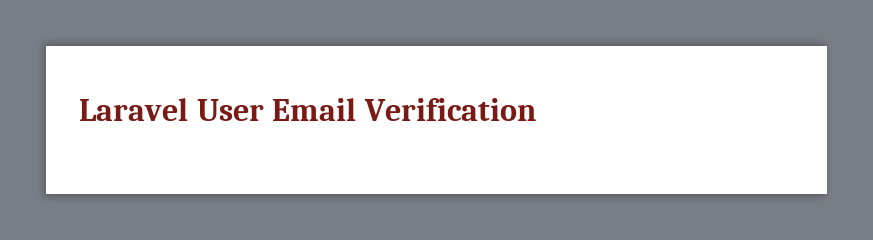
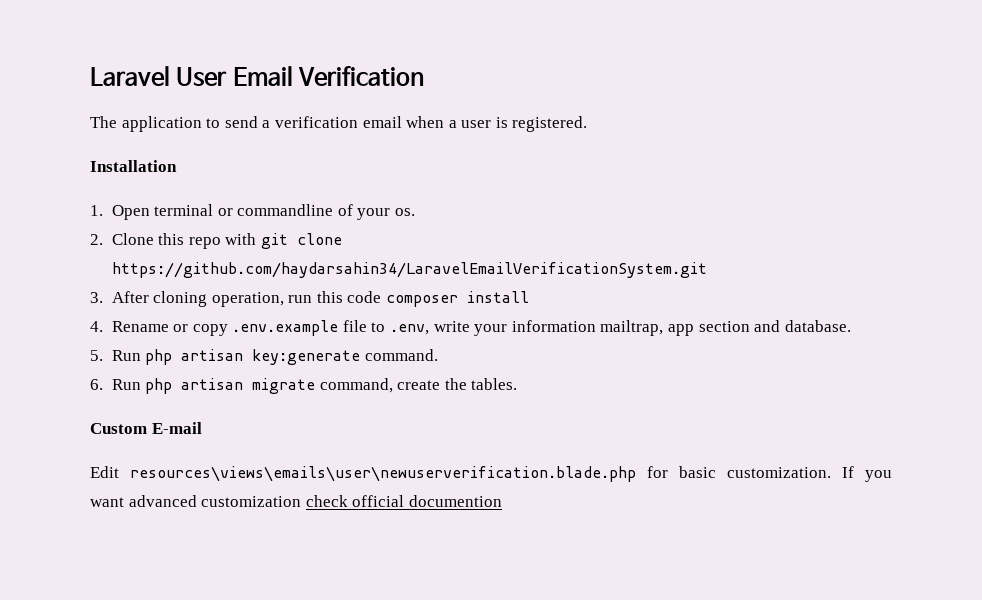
(536, 109) none -> [90,116,588,132] [90,160,177,172] [90,204,416,220] [90,233,342,249] [111,262,707,278] [90,291,530,307] [90,320,851,336] [90,349,438,365] [90,378,518,394] [90,422,202,434] [90,466,892,482] [90,495,502,507] // The application to send a verification email when a user is registered. // Installation // 1. Open terminal or commandline of your os. // 2. Clone this repo with git clone https://github.com/haydarsahin34/LaravelEmailVerificationSystem.git // 3. After cloning operation, run this code composer install // 4. Rename or copy .env.example file to .env, write your information mailtrap, app section and database. // 5. Run php artisan key:generate command. // 6. Run php artisan migrate command, create the tables. // Custom E-mail // Edit resources\views\emails\user\newuserverification.blade.php for basic customization. If you want advanced customization check official documention

